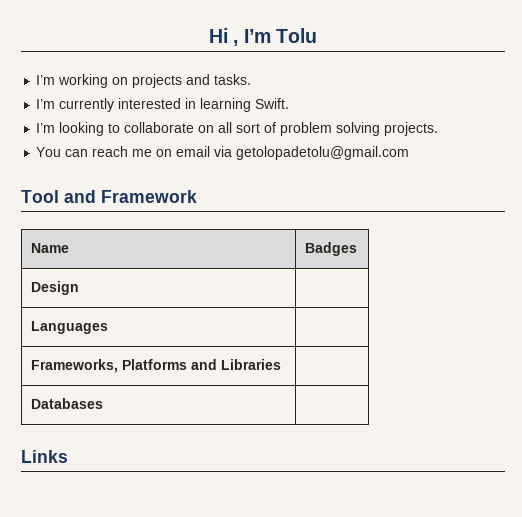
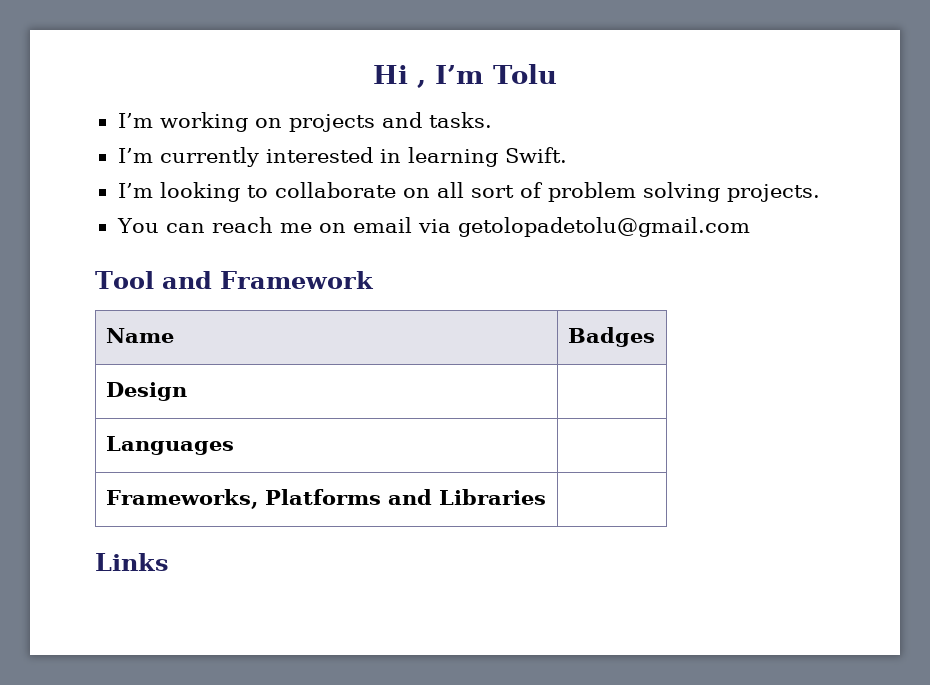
[31,398,104,409] // Databases | -> (546, 497) none

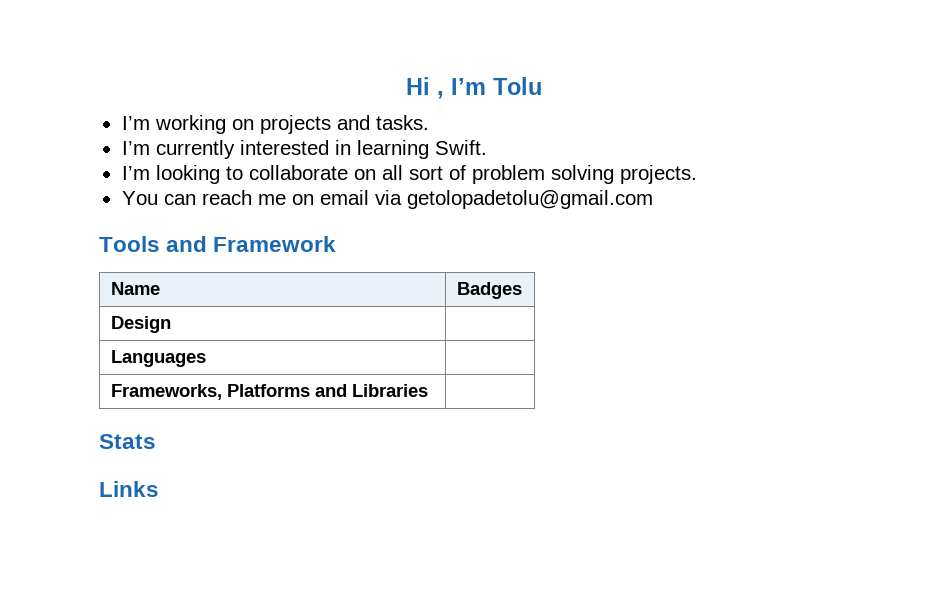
[95,271,154,289] Tool -> [99,236,160,252] Tools
(546, 497) none -> [99,434,156,449] // Stats

